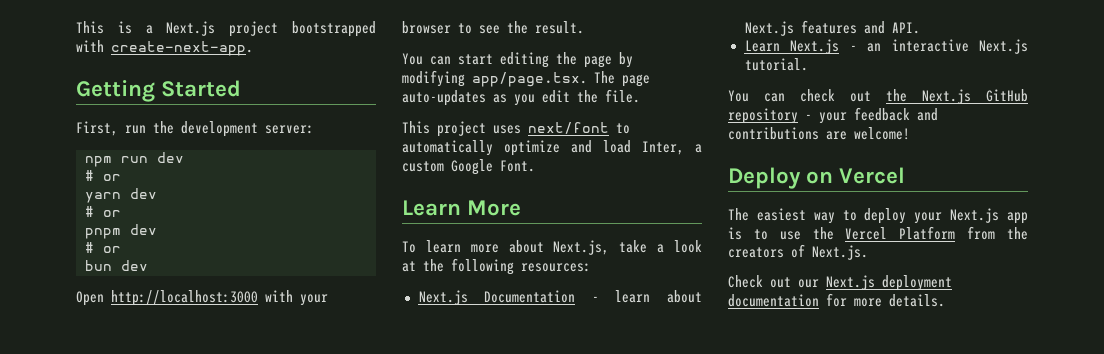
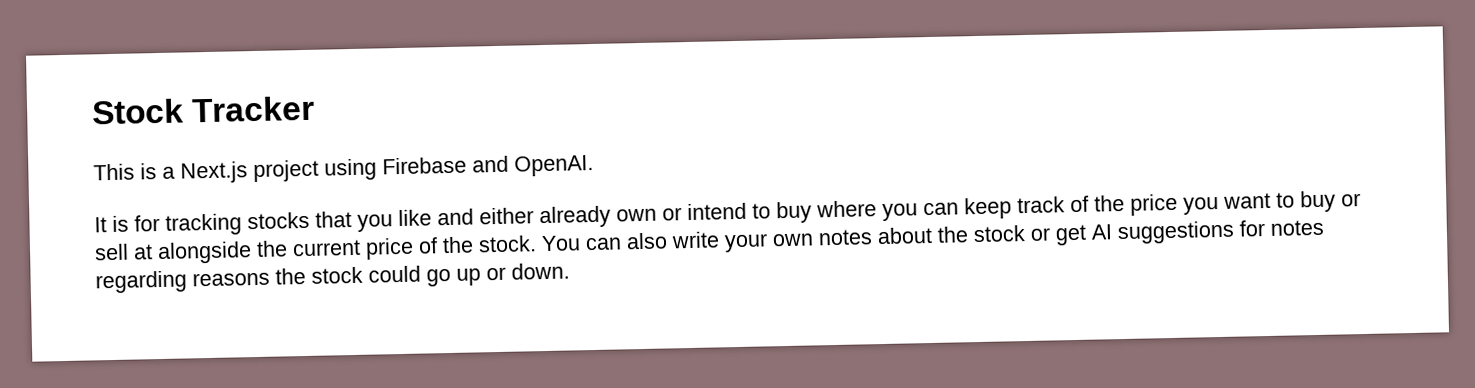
(76, 27) none -> [91,95,316,125] Stock Tracker //
[292,21,376,37] [76,40,253,56] [76,80,242,102] [76,121,314,137] [85,152,184,167] [85,170,121,181] [85,188,157,203] [85,206,121,217] [85,224,157,239] [85,242,121,253] [85,260,148,271] [76,290,328,306] [402,21,584,34] [402,52,633,68] [402,70,650,87] [402,89,640,106] [402,121,630,137] [402,140,702,156] [402,159,535,175] [402,200,522,216] [402,240,702,255] [402,258,591,275] [418,290,702,305] [744,20,920,36] [744,39,1028,54] [744,58,808,71] [728,89,1028,104] [728,107,938,124] [728,127,910,140] [728,167,906,189] [728,208,1028,224] [728,226,1028,240] [728,244,868,260] [728,275,952,291] [728,293,945,307] bootstrapped with create-next-app. // Getting Started // First, run the development server: // npm run dev // # or // yarn dev // # or // pnpm dev // # or // bun dev // Open http://localhost:3000 with your browser to see the result. // You can start editing the page by modifying app/page.tsx. The page auto-updates as you edit the file. // This project uses next/font to automatically optimize and load Inter, a custom Google Font. // Learn More // To learn more about Next.js, take a look at the following resources: // Next.js Documentation - learn about Next.js features and API. // Learn Next.js - an interactive Next.js tutorial. // You can check out the Next.js GitHub repository - your feedback and contributions are welcome! // Deploy on Vercel // The easiest way to deploy your Next.js app is to use the Vercel Platform from the creators of Next.js. // Check out our Next.js deployment documentation for more details. -> [324,154,594,181] [94,190,1361,236] [94,219,1324,265] [95,262,570,294] using Firebase and OpenAI. // It is for tracking stocks that you like and either already own or intend to buy where you can keep track of the price you want to buy or sell at alongside the current price of the stock. You can also write your own notes about the stock or get AI suggestions for notes regarding reasons the stock could go up or down.

